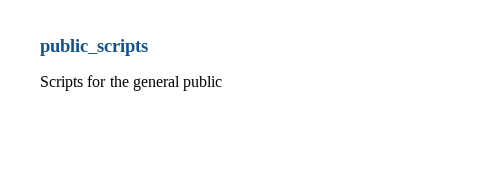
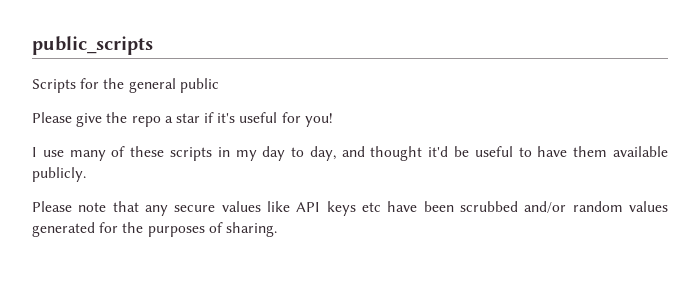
(223, 83) none -> [32,112,333,127] [32,146,668,161] [32,167,86,182] [32,201,668,216] [32,222,277,237] // Please give the repo a star if it's useful for you! // I use many of these scripts in my day to day, and thought it'd be useful to have them available publicly. // Please note that any secure values like API keys etc have been scrubbed and/or random values generated for the purposes of sharing.

